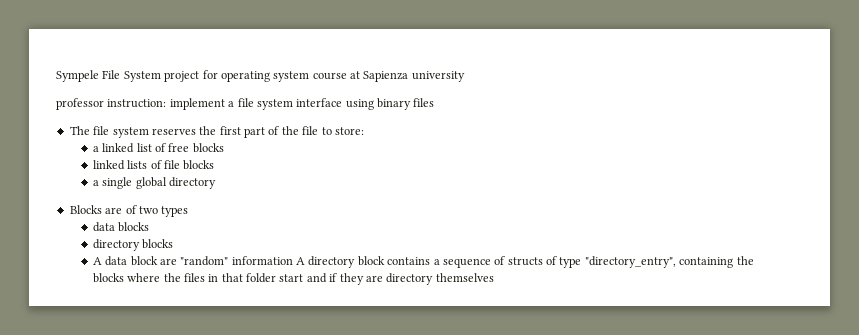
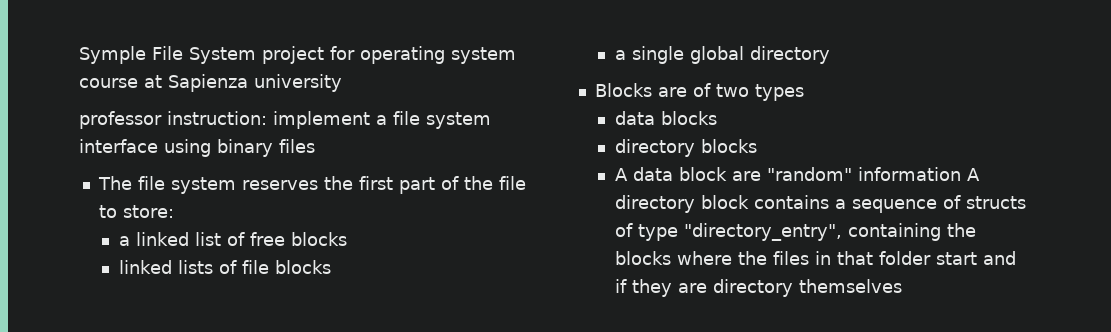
[56,70,99,82] Sympele -> [79,46,146,64] Symple

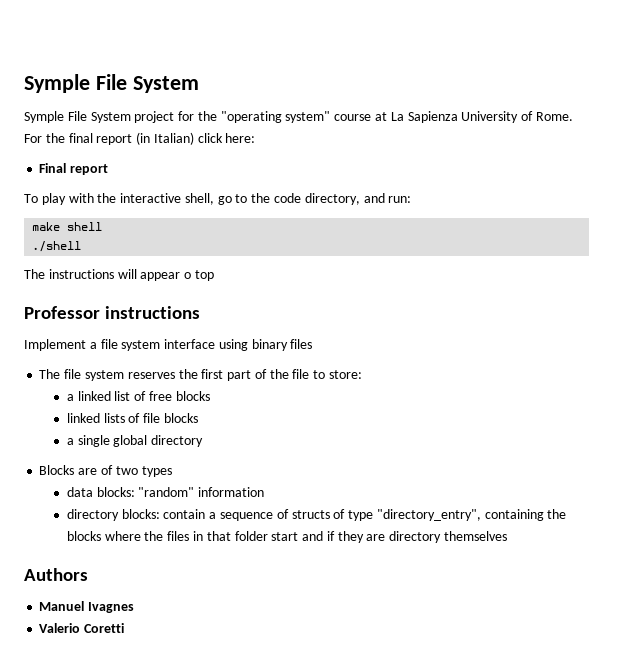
[79,46,516,64] [79,74,342,92] [79,111,370,129] Symple File System project for operating system course at Sapienza university // professor instruction: implement -> [24,74,199,93] [24,111,573,123] [24,132,256,145] [39,163,109,175] [24,193,412,205] [32,222,103,231] [32,241,82,252] [24,269,214,281] [24,306,201,319] [24,339,86,351] Symple File System // Symple File System project for the "operating system" course at La Sapienza University of Rome. For the final report (in Italian) click here: // Final report // To play with the interactive shell, go to the code directory, and run: // make shell // ./shell // The instructions will appear o top // Professor instructions // Implement
[660,111,717,125] [614,139,757,157] [614,167,980,181] [614,195,829,213] blocks // directory blocks // A data block are "random" information A directory block contains -> [96,487,265,497] [66,509,206,521] blocks: "random" information // directory blocks: contain
(902, 286) none -> [24,568,88,581] [39,601,135,613] [39,623,125,633] // Authors // Manuel Ivagnes // Valerio Coretti

